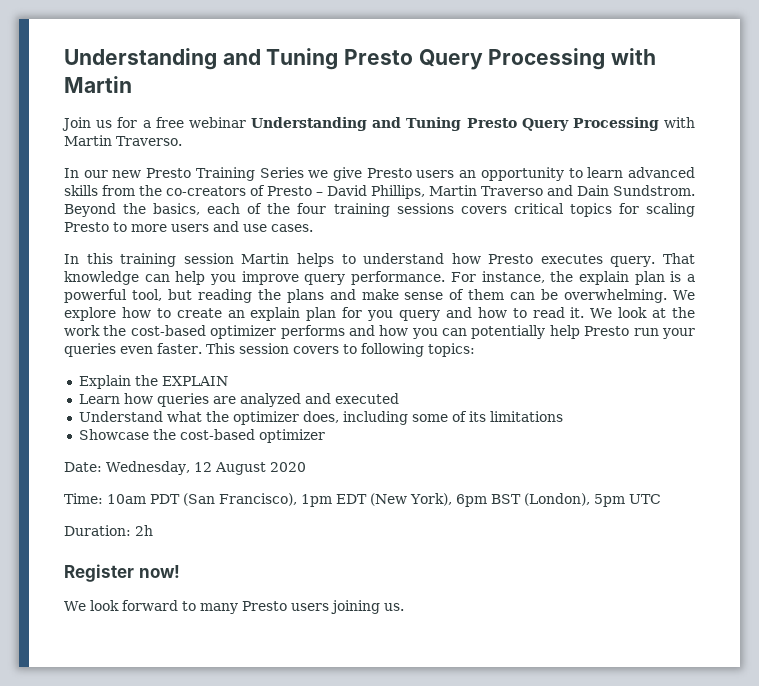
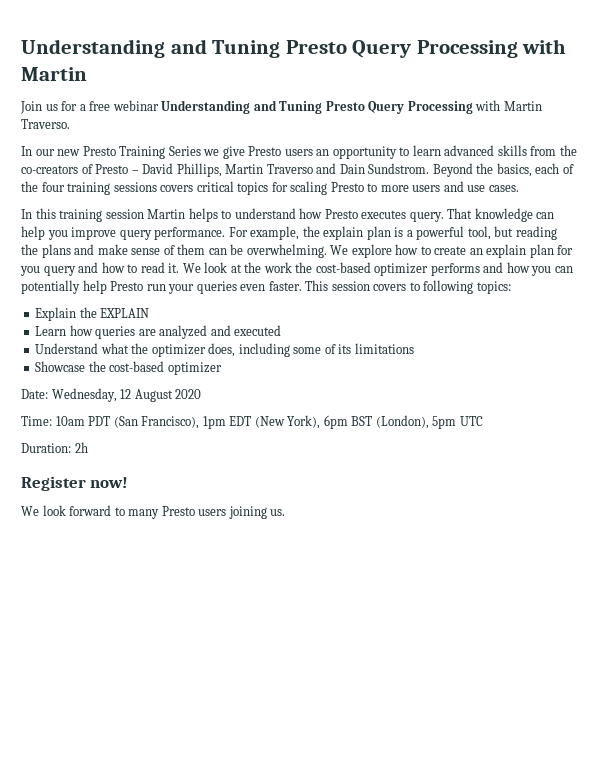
[481,271,545,283] instance, -> [250,226,300,240] example,

